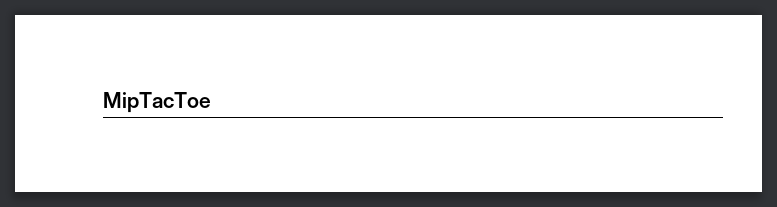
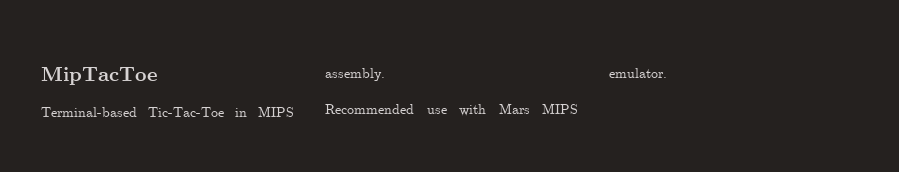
(211, 102) none -> [41,106,294,117] [325,68,385,81] [325,103,578,116] [609,68,667,78] // Terminal-based Tic-Tac-Toe in MIPS assembly. // Recommended use with Mars MIPS emulator.

